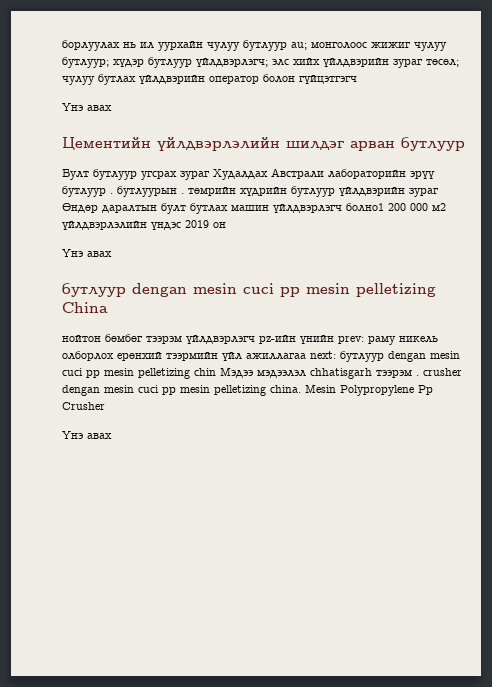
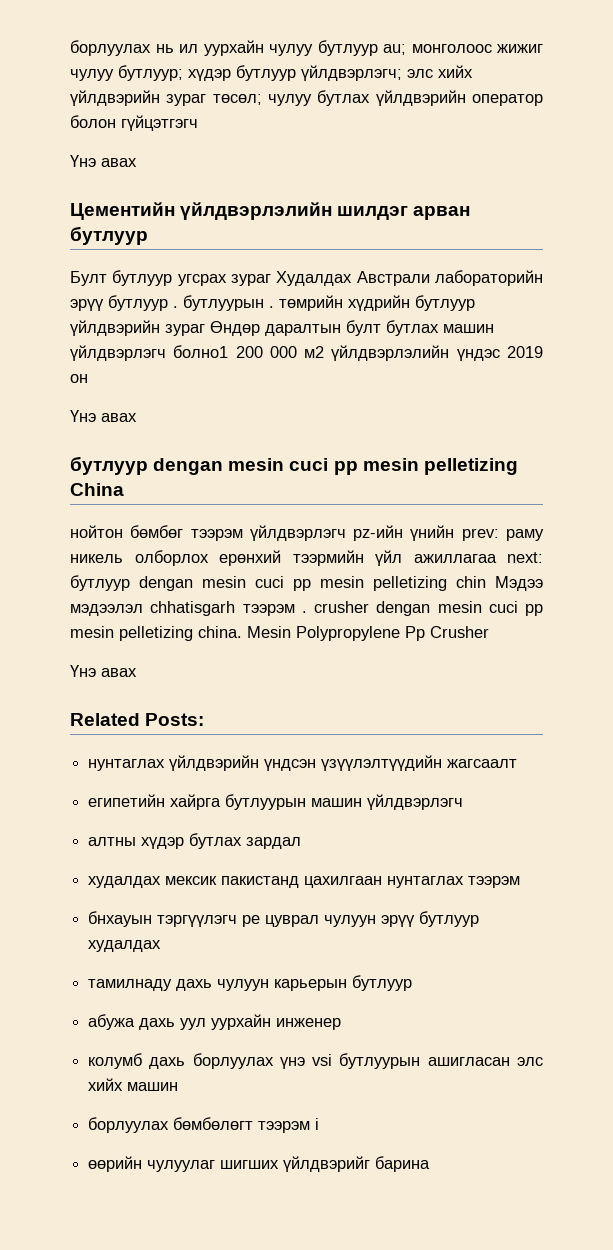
(112, 436) none -> [70,713,205,726] [88,755,518,771] [88,794,464,810] [88,833,302,849] [88,876,521,888] [88,911,480,927] [88,940,162,952] [88,975,413,991] [88,1014,342,1030] [88,1053,543,1069] [88,1078,179,1091] [88,1117,320,1133] [88,1156,431,1172] // Related Posts: // нунтаглах үйлдвэрийн үндсэн үзүүлэлтүүдийн жагсаалт // египетийн хайрга бутлуурын машин үйлдвэрлэгч // алтны хүдэр бутлах зардал // худалдах мексик пакистанд цахилгаан нунтаглах тээрэм // бнхауын тэргүүлэгч pe цуврал чулуун эрүү бутлуур худалдах // тамилнаду дахь чулуун карьерын бутлуур // абужа дахь уул уурхайн инженер // колумб дахь борлуулах үнэ vsi бутлуурын ашигласан элс хийх машин // борлуулах бөмбөлөгт тээрэм i // өөрийн чулуулаг шигших үйлдвэрийг барина

